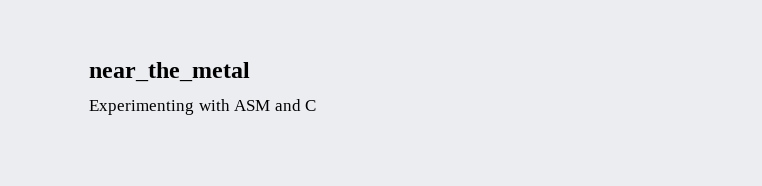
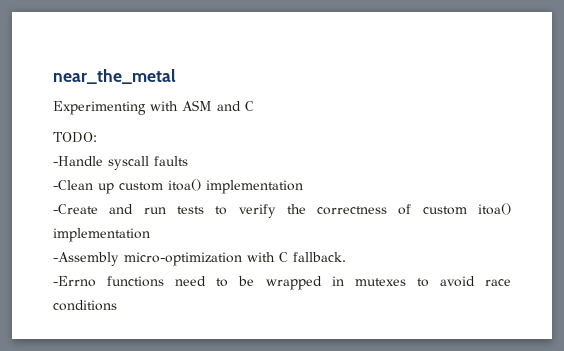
(317, 105) none -> [53,132,97,143] [53,156,188,170] [53,179,303,194] [53,203,512,218] [53,228,150,242] [53,252,346,266] [53,276,512,290] [53,300,117,311] // TODO: // -Handle syscall faults // -Clean up custom itoa() implementation // -Create and run tests to verify the correctness of custom itoa() implementation // -Assembly micro-optimization with C fallback. // -Errno functions need to be wrapped in mutexes to avoid race conditions

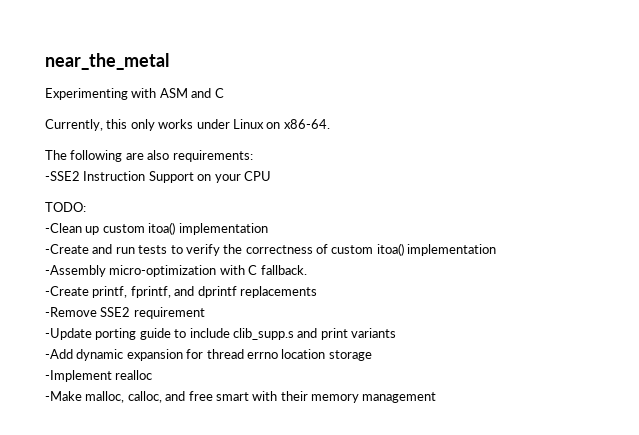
[53,132,97,143] [53,156,188,170] TODO: // -Handle syscall faults -> [45,119,330,131] [45,150,253,162] [45,171,271,183] [45,202,86,212] Currently, this only works under Linux on x86-64. // The following are also requirements: // -SSE2 Instruction Support on your CPU // TODO:
[53,276,512,290] [53,300,117,311] -Errno functions need to be wrapped in mutexes to avoid race conditions -> [45,286,317,298] [45,307,205,319] [45,328,396,340] [45,349,372,361] [45,370,153,382] [45,391,437,403] -Create printf, fprintf, and dprintf replacements // -Remove SSE2 requirement // -Update porting guide to include clib_supp.s and print variants // -Add dynamic expansion for thread errno location storage // -Implement realloc // -Make malloc, calloc, and free smart with their memory management

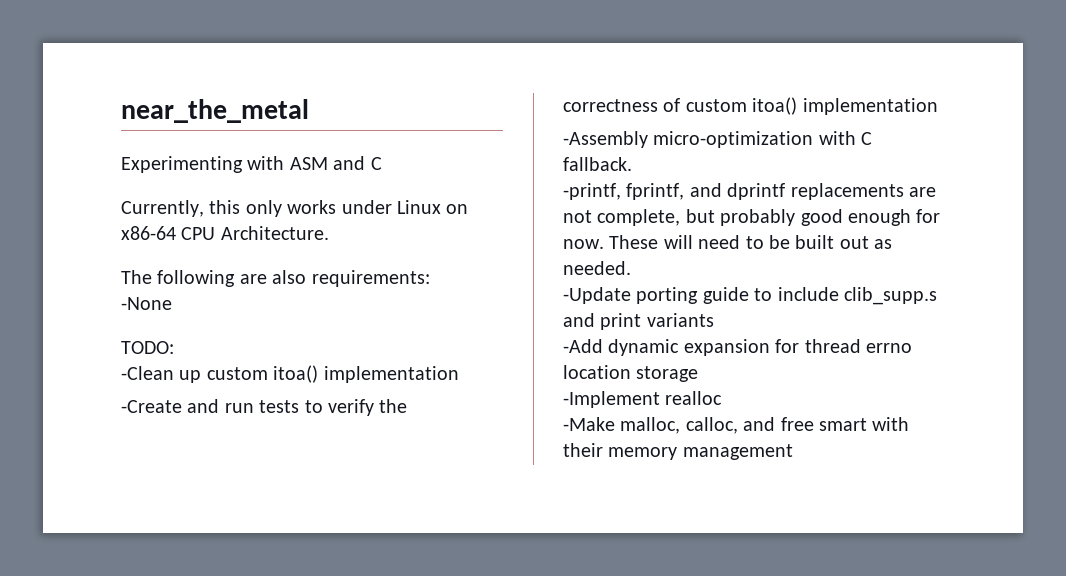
[283,119,330,129] x86-64. -> [121,226,329,240] x86-64 CPU Architecture.
[45,171,271,183] -SSE2 Instruction Support on your CPU -> [121,297,172,310] -None
[45,286,128,298] -Create printf, -> [563,183,621,200] -printf,
[45,307,205,319] // -Remove SSE2 requirement -> [909,187,936,197] [563,209,941,226] [563,235,893,249] [563,261,631,275] are not complete, but probably good enough for now. These will need to be built out as needed.

